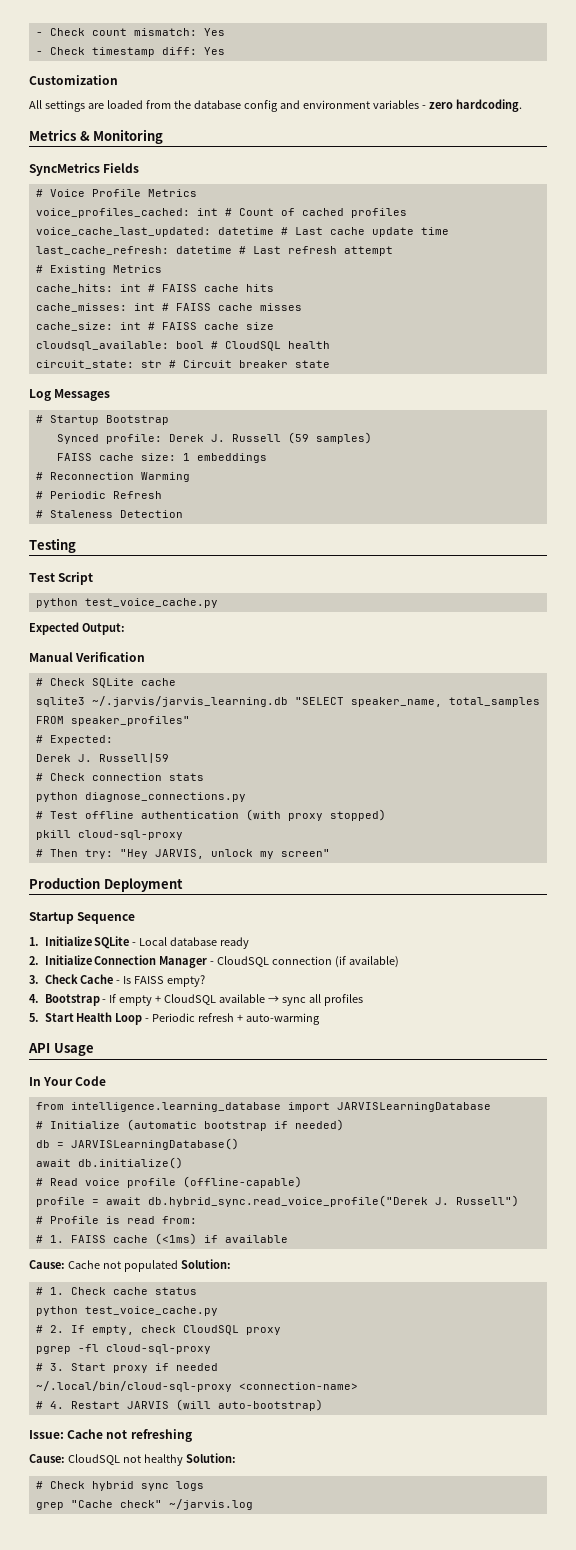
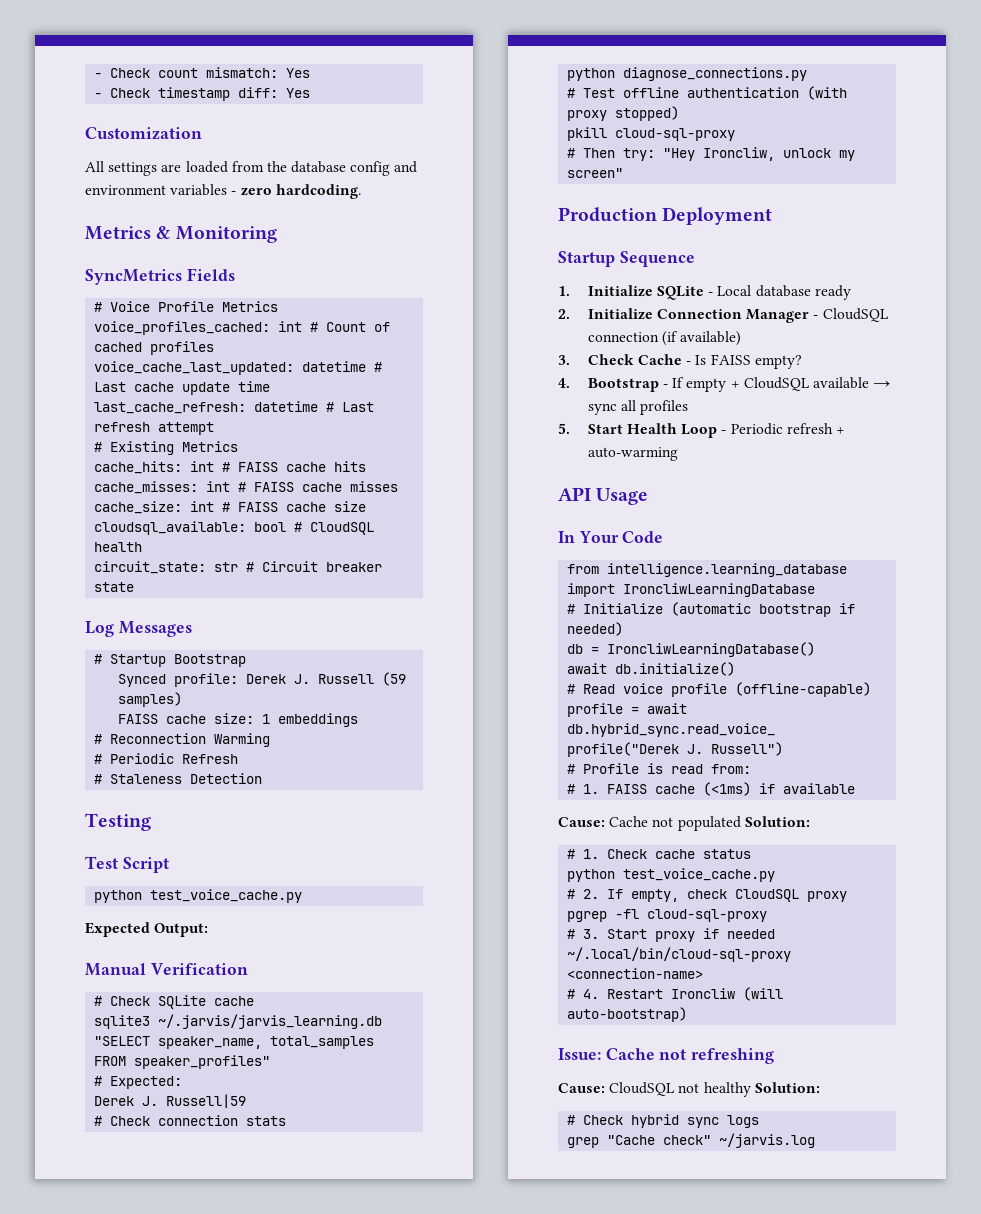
[154,849,204,859] JARVIS, -> [703,147,776,161] Ironcliw,
[336,1102,491,1112] JARVISLearningDatabase -> [623,583,816,597] IroncliwLearningDatabase
[70,1138,239,1150] JARVISLearningDatabase() -> [607,642,816,657] IroncliwLearningDatabase()
[126,1401,169,1409] JARVIS -> [671,988,736,999] Ironcliw

